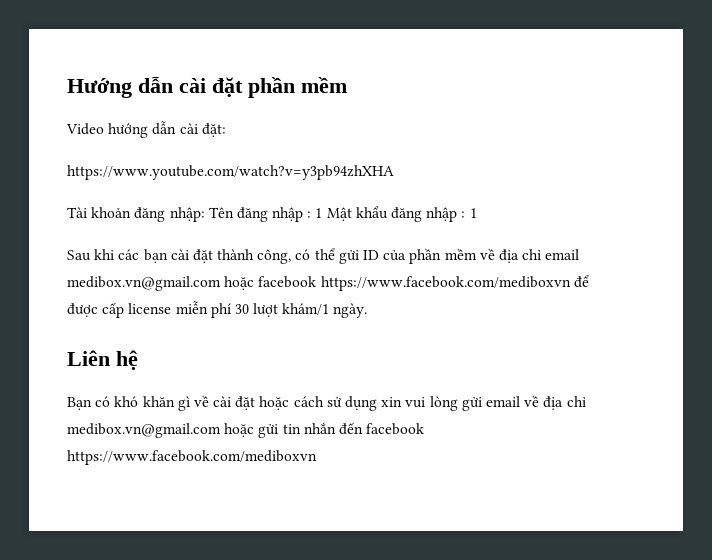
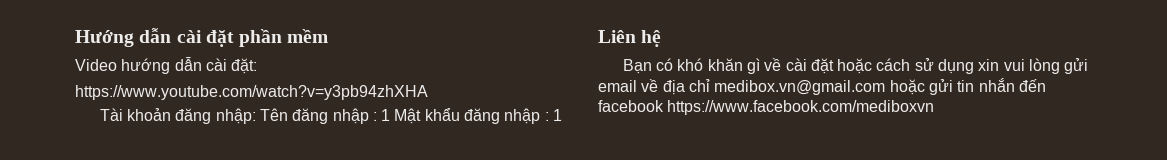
[67,248,580,264] [67,275,589,291] [67,301,368,318] // Sau khi các bạn cài đặt thành công, có thể gửi ID của phần mềm về địa chỉ email medibox.vn@gmail.com hoặc facebook https://www.facebook.com/mediboxvn để được cấp license miễn phí 30 lượt khám/1 ngày. -> (563, 115) none

